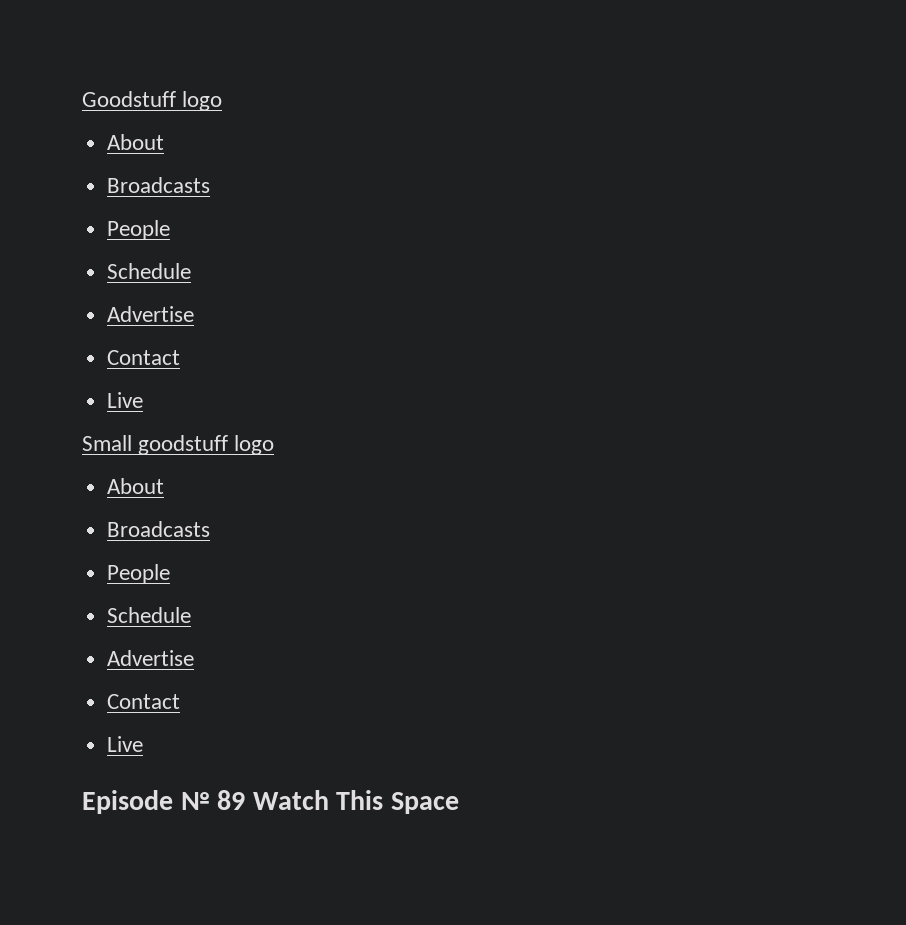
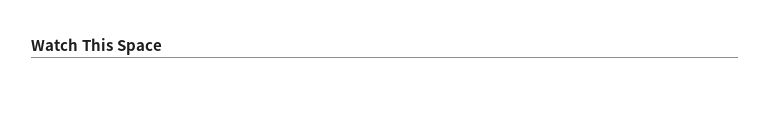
[82,91,223,111] [107,134,165,150] [107,177,211,193] [107,220,171,240] [107,263,192,279] [107,306,195,322] [107,350,181,365] [107,392,144,408] [82,435,275,455] [107,478,165,494] [107,521,211,537] [107,564,171,584] [107,607,192,623] [107,650,195,666] [107,694,181,709] [107,736,144,752] [82,790,246,814] Goodstuff logo // About // Broadcasts // People // Schedule // Advertise // Contact // Live // Small goodstuff logo // About // Broadcasts // People // Schedule // Advertise // Contact // Live // Episode № 89 -> (31, 44) none

